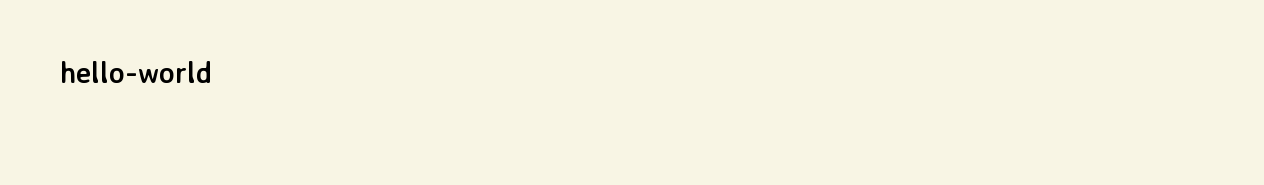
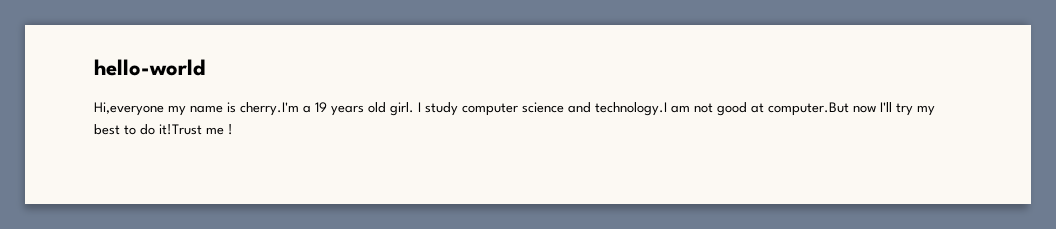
(212, 72) none -> [94,102,935,116] [94,124,233,135] // Hi,everyone my name is cherry.I'm a 19 years old girl. I study computer science and technology.I am not good at computer.But now I'll try my best to do it!Trust me !

